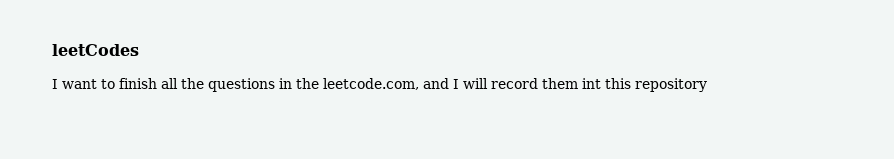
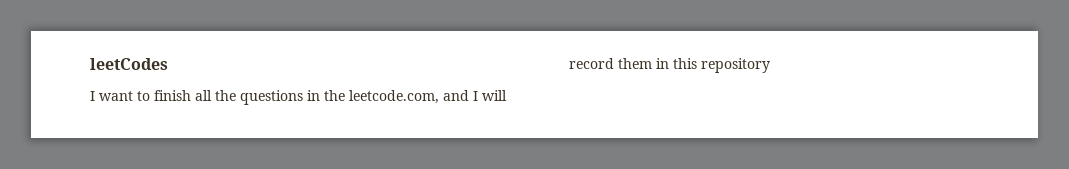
[582,78,601,89] int -> [656,58,669,69] in

